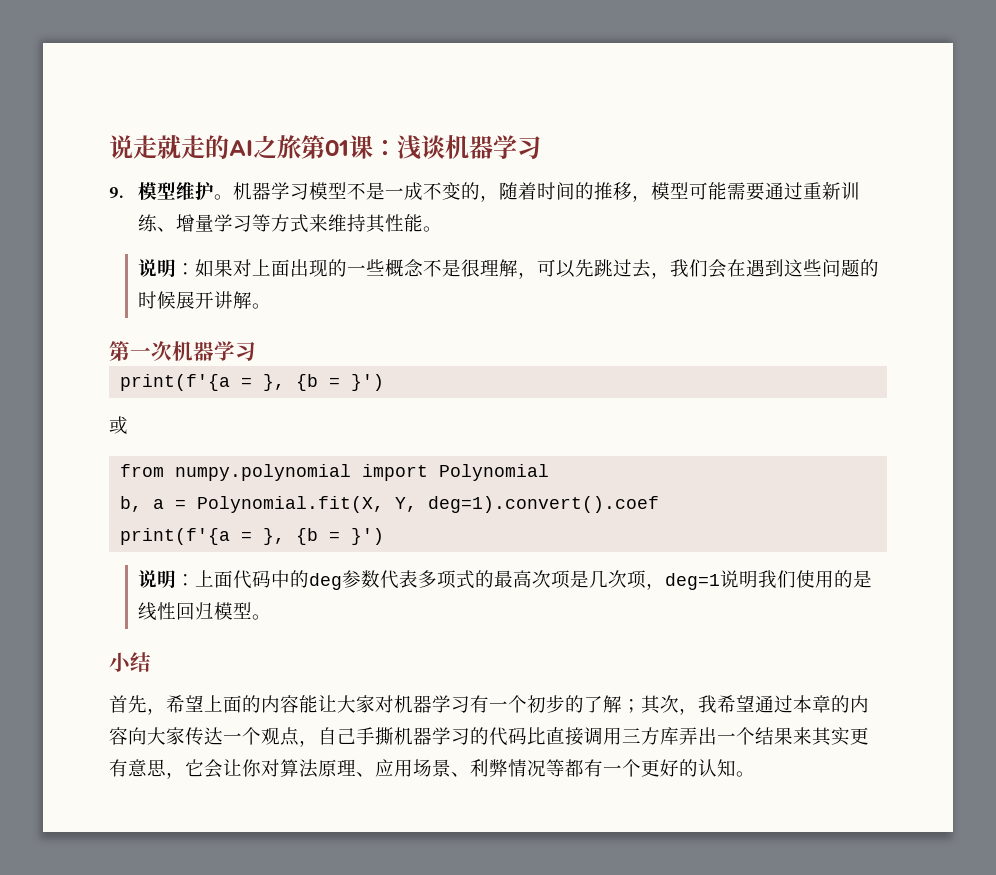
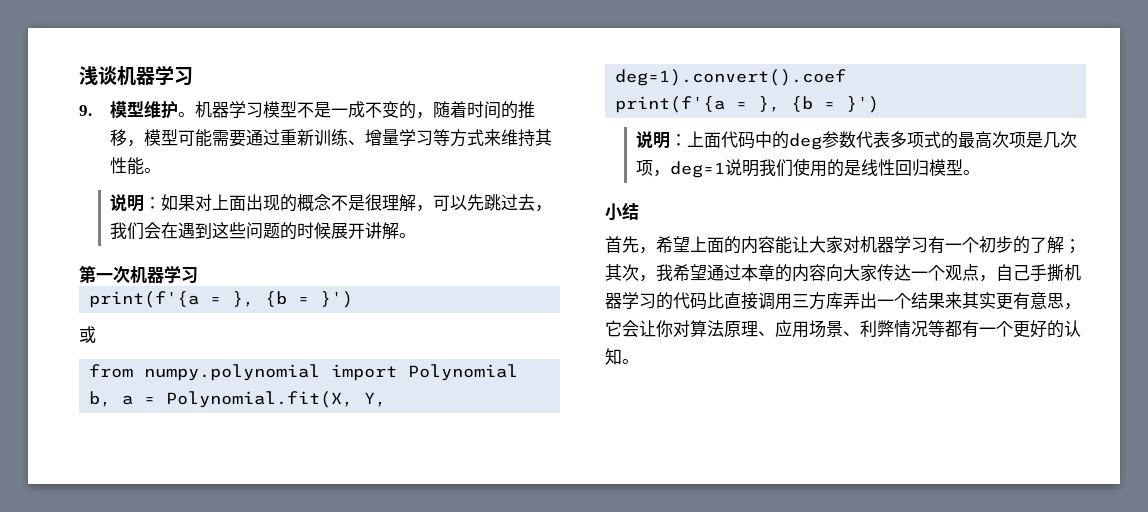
[109,135,397,159] 说走就走的AI之旅第01课： -> (79, 75) none
[347,259,386,276] 一些 -> (298, 203) none

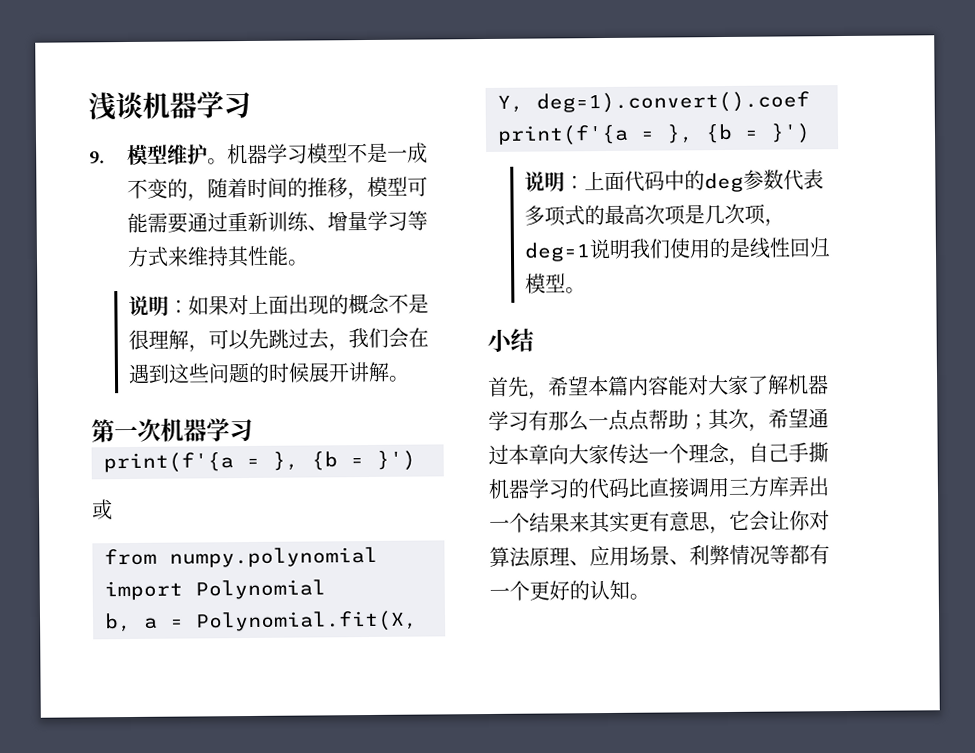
[690,236,1064,254] 上面的内容能让大家对机器学习有一个初步的了解 -> [588,374,829,397] [488,409,689,432] 本篇内容能对大家了解机器学习有那么一点点帮助
[656,264,673,281] 我 -> (769, 427) none
[775,264,826,282] 的内容 -> (549, 454) none
[945,264,979,281] 观点 -> [688,442,730,463] 理念

